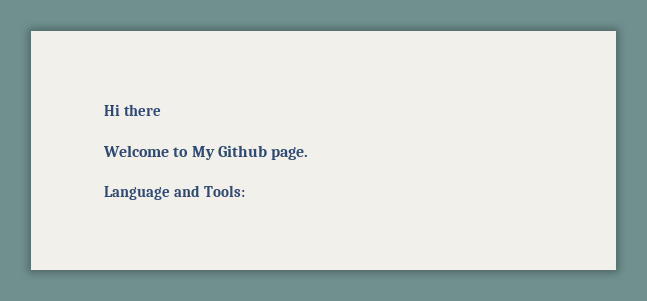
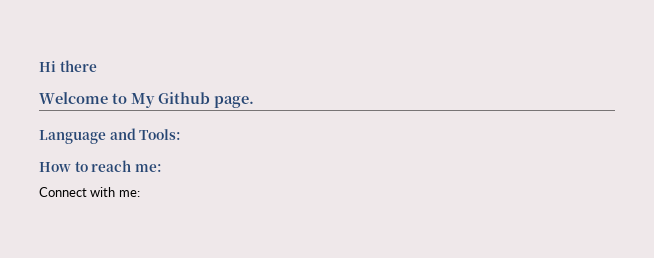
(246, 191) none -> [39,160,162,172] [39,187,140,197] // How to reach me: // Connect with me:

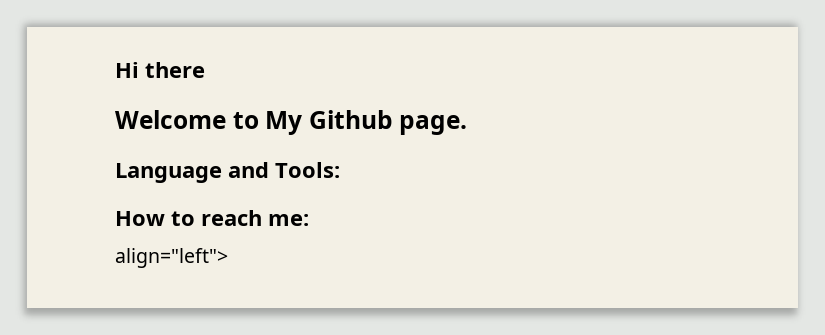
[39,187,140,197] Connect with me: -> [115,248,228,268] align="left">

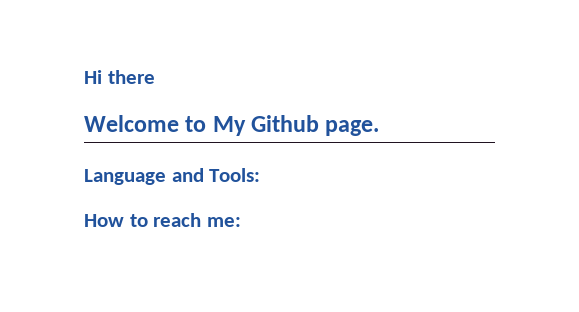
[115,248,228,268] // align="left"> -> (241, 222) none

